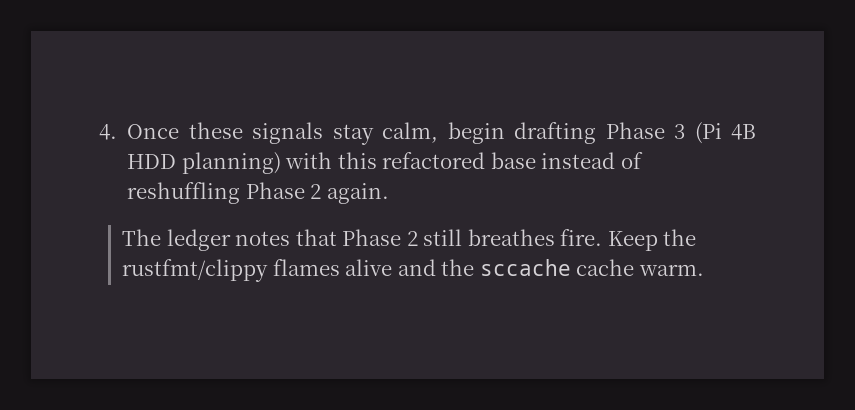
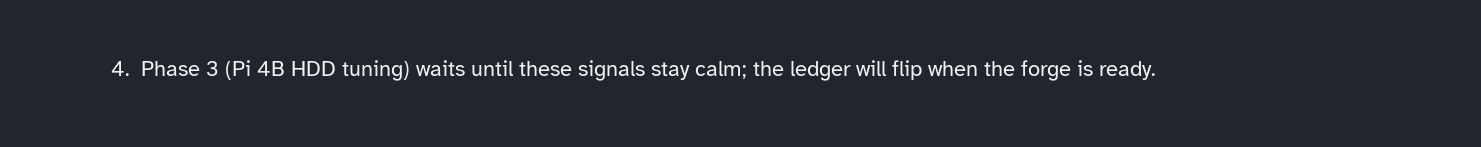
[127,122,597,145] Once these signals stay calm, begin drafting -> (130, 68) none
[181,152,643,174] [127,182,389,204] [122,229,697,251] [122,259,704,282] planning) with this refactored base instead of reshuffling Phase 2 again. // The ledger notes that Phase 2 still breathes fire. Keep the rustfmt/clippy flames alive and the sccache cache warm. -> [342,60,1156,81] tuning) waits until these signals stay calm; the ledger will flip when the forge is ready.

